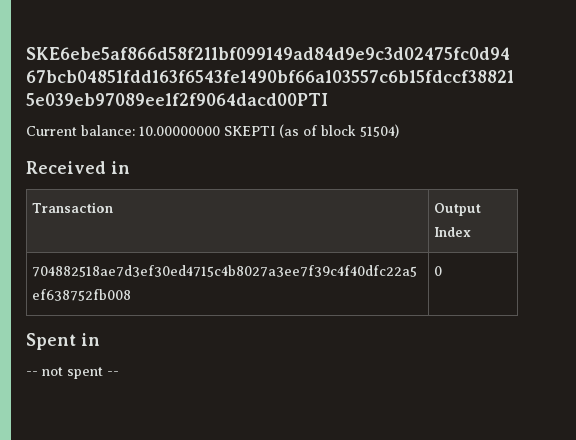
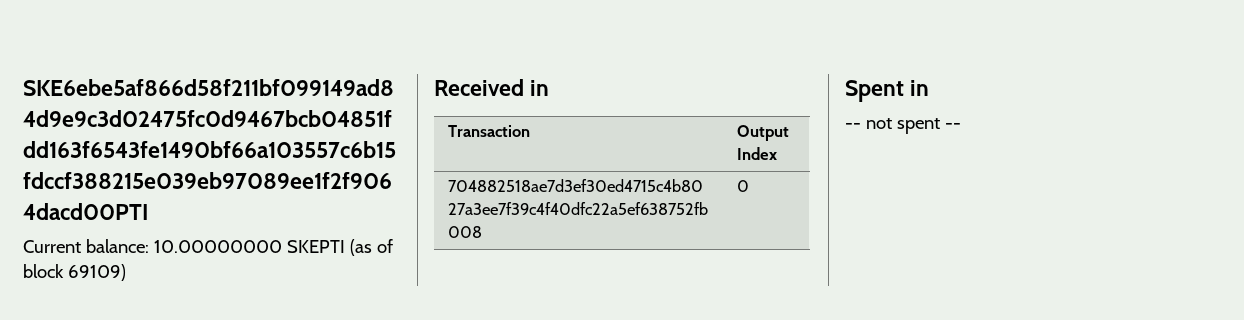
[360,124,399,138] 51504) -> [67,264,126,281] 69109)

